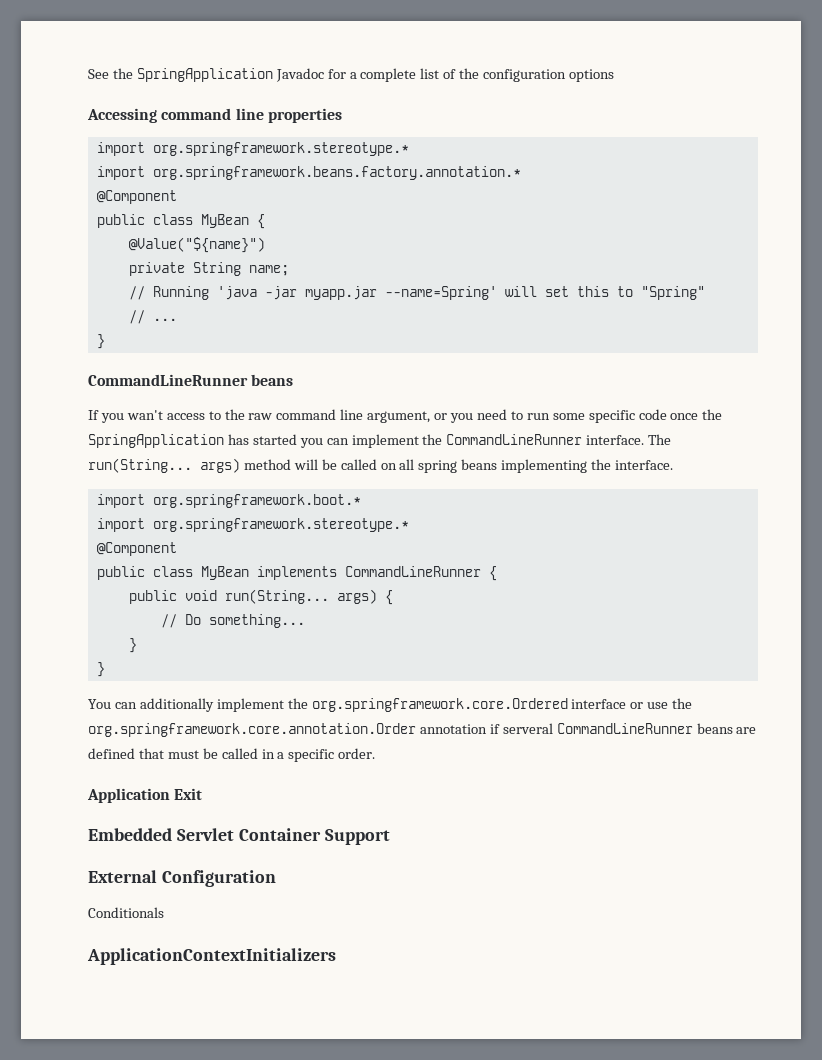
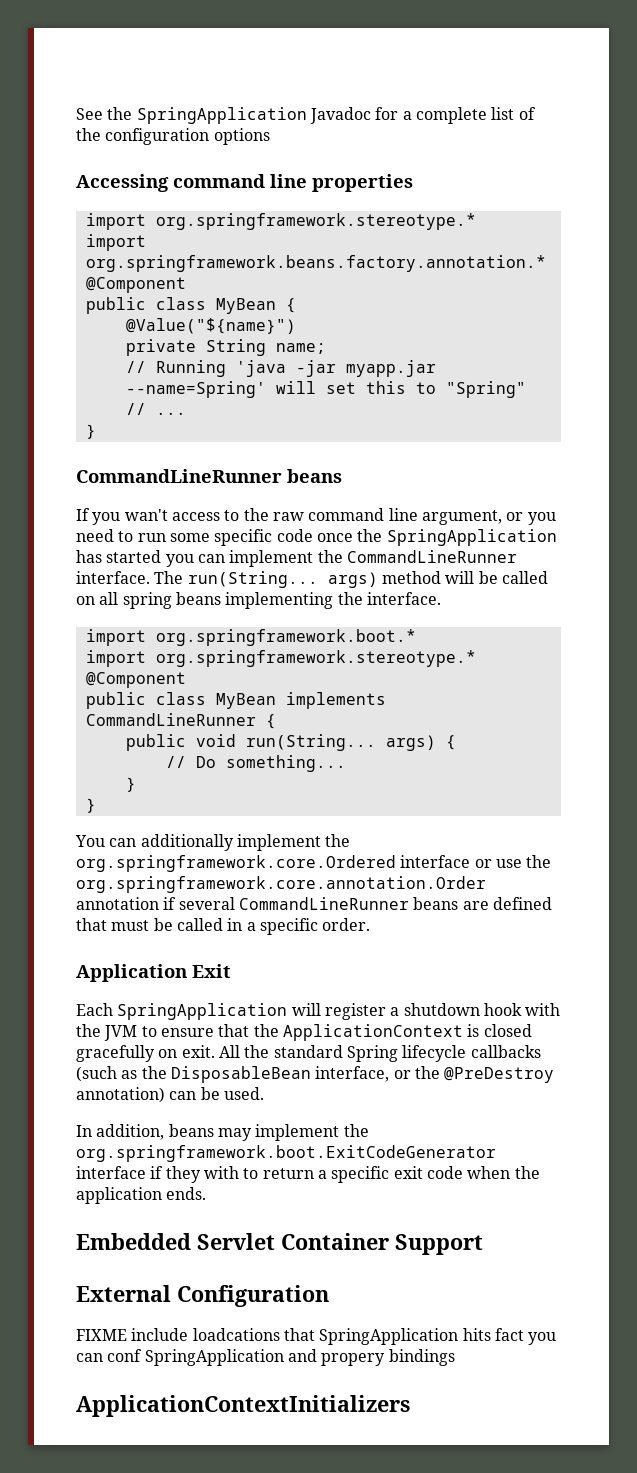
[502,723,553,734] serveral -> [178,897,235,910] several
(203, 794) none -> [76,1003,561,1020] [76,1024,532,1041] [76,1045,541,1062] [76,1066,555,1083] [76,1087,264,1103] [76,1124,369,1141] [76,1145,496,1162] [76,1166,540,1183] [76,1187,207,1204] // Each SpringApplication will register a shutdown hook with the JVM to ensure that the ApplicationContext is closed gracefully on exit. All the standard Spring lifecycle callbacks (such as the DisposableBean interface, or the @PreDestroy annotation) can be used. // In addition, beans may implement the org.springframework.boot.ExitCodeGenerator interface if they with to return a specific exit code when the application ends.
[88,907,164,918] Conditionals -> [76,1328,557,1345] [76,1349,455,1366] FIXME include loadcations that SpringApplication hits fact you can conf SpringApplication and propery bindings

